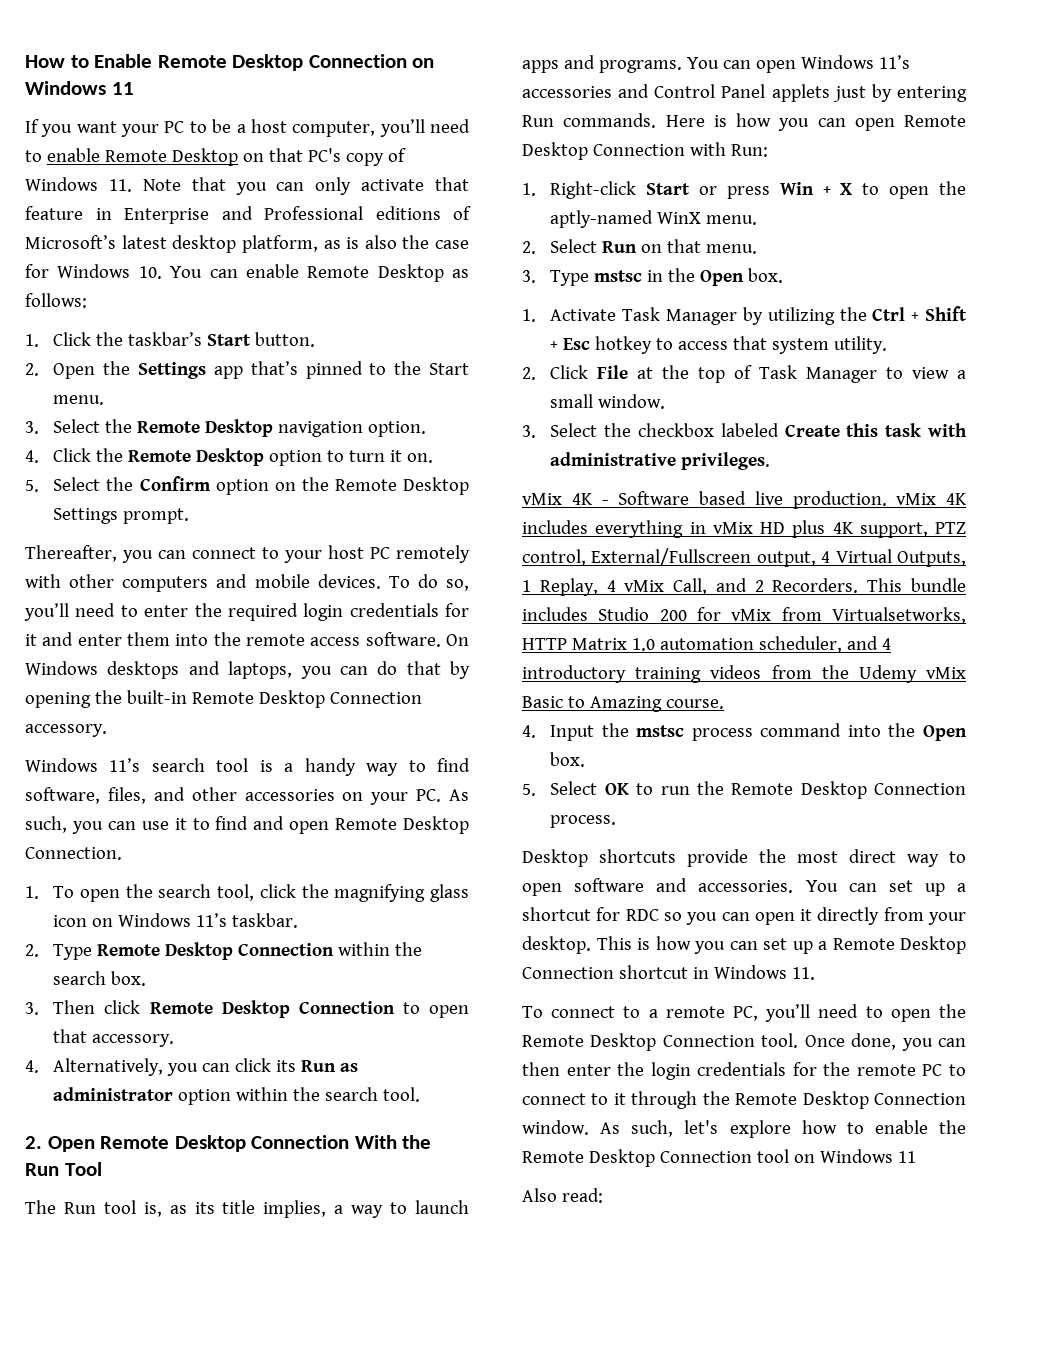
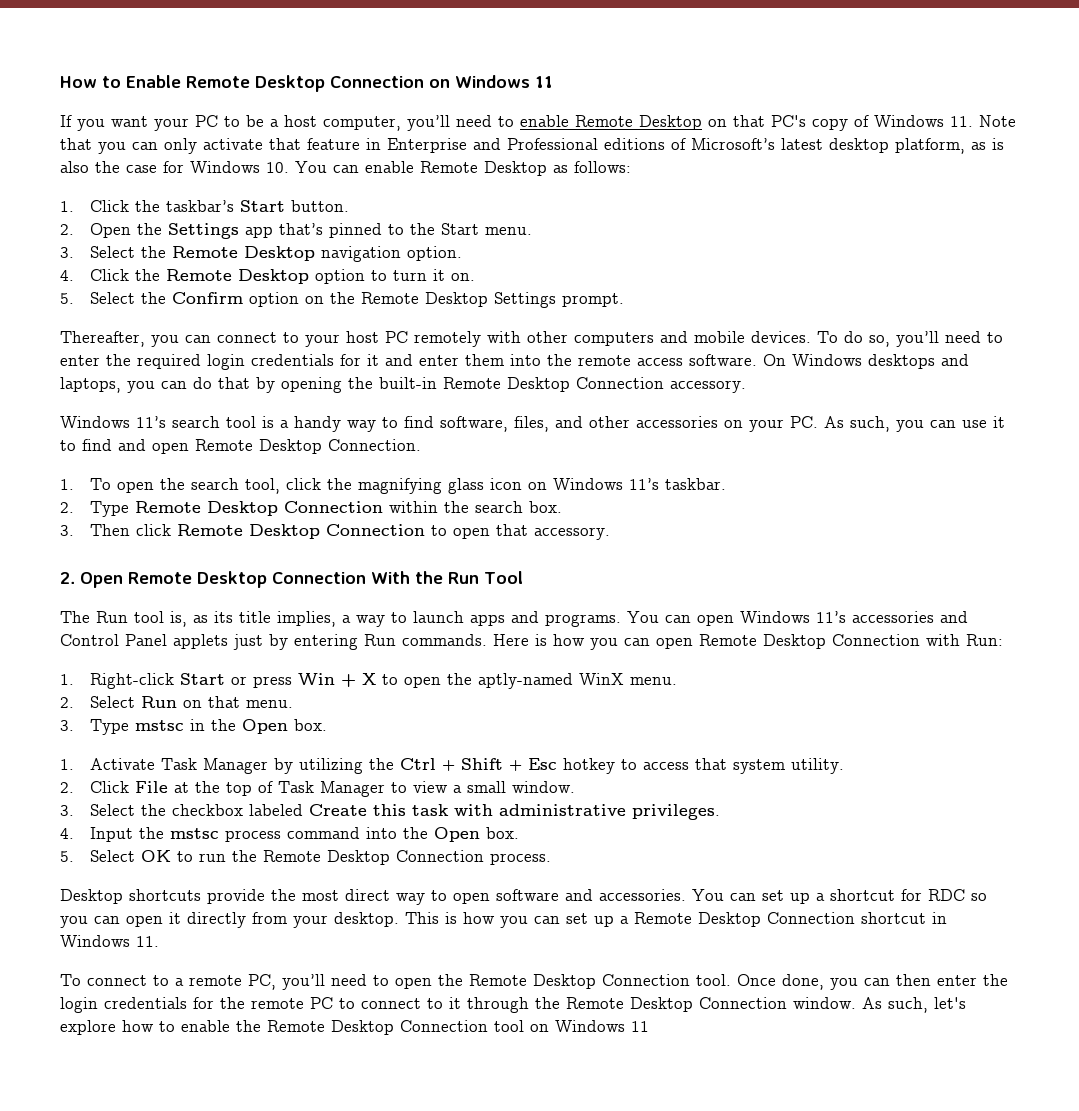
[25,1058,359,1076] [53,1087,421,1105] // 4. Alternatively, you can click its Run as administrator option within the search tool. -> (610, 533) none
[522,491,967,509] [522,520,966,538] [522,548,966,567] [522,578,966,596] [522,607,966,624] [522,636,891,653] [522,665,967,683] [522,696,724,712] // vMix 4K - Software based live production. vMix 4K includes everything in vMix HD plus 4K support, PTZ control, External/Fullscreen output, 4 Virtual Outputs, 1 Replay, 4 vMix Call, and 2 Recorders. This bundle includes Studio 200 for vMix from Virtualsetworks, HTTP Matrix 1.0 automation scheduler, and 4 introductory training videos from the Udemy vMix Basic to Amazing course. -> (720, 812) none
[522,1188,603,1203] // Also read: -> (649, 1026) none

